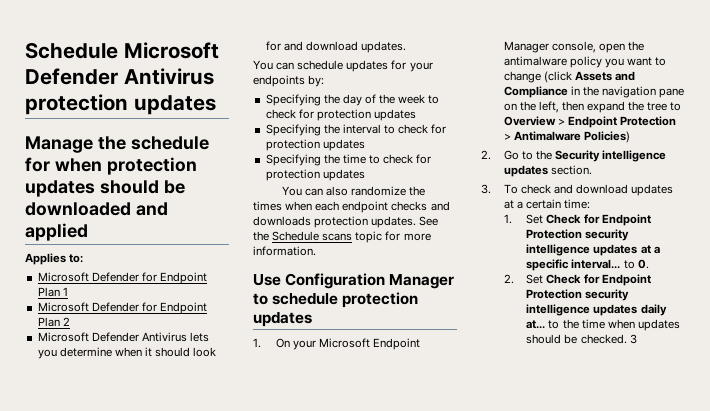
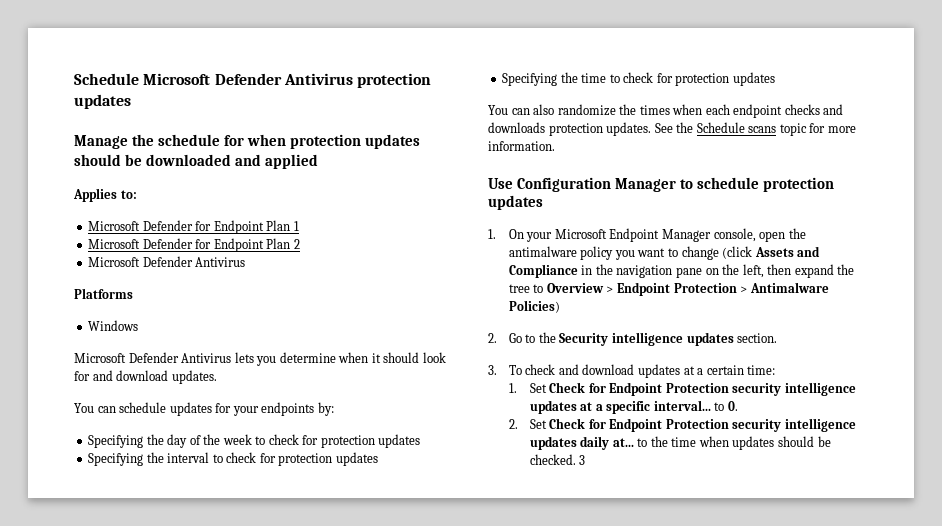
(187, 337) none -> [74,288,133,299] [88,320,139,331] [74,352,232,363] // Platforms // Windows // Microsoft Defender Antivirus

